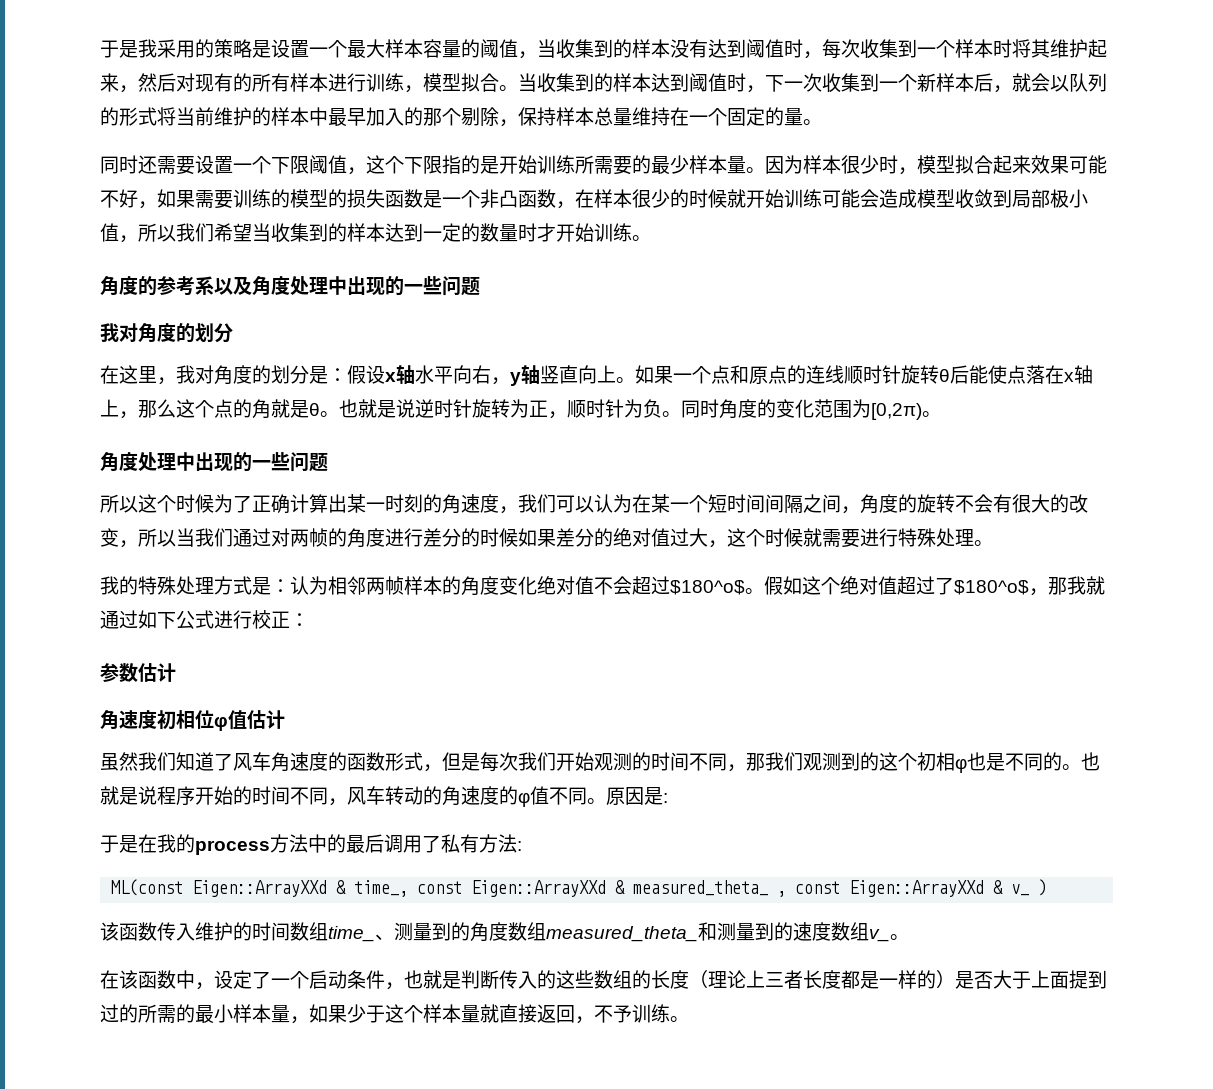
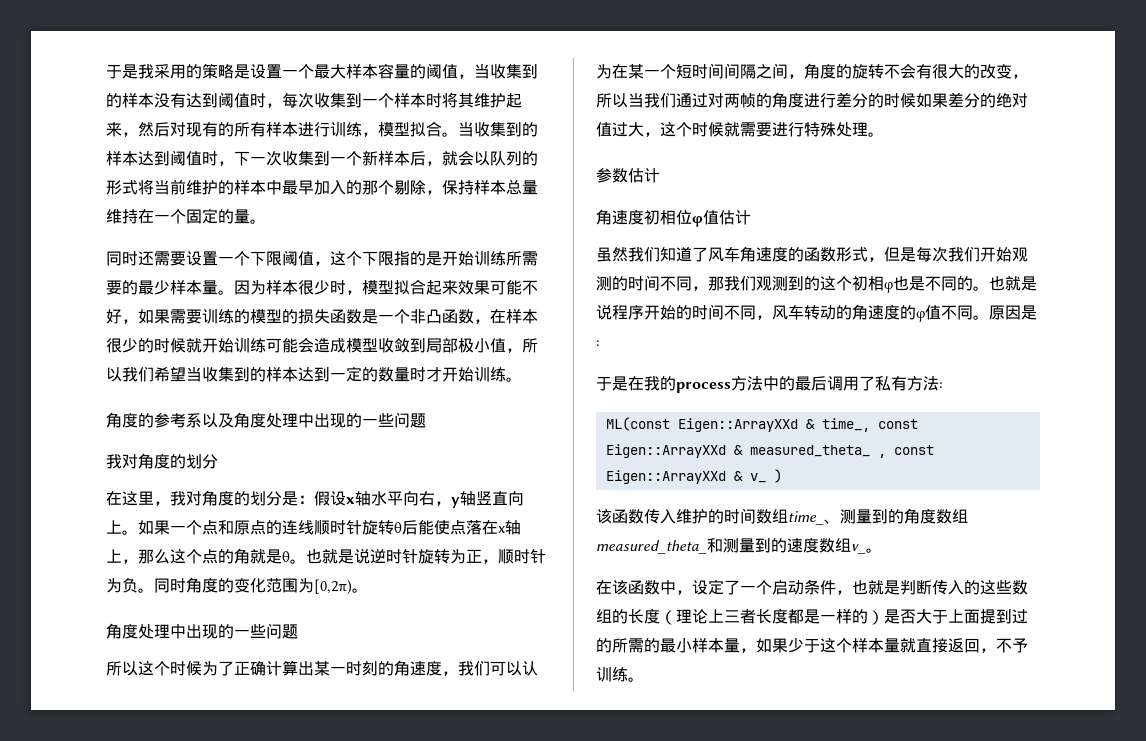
[100,576,1105,596] [100,610,309,629] // 我的特殊处理方式是：认为相邻两帧样本的角度变化绝对值不会超过$180^o$。假如这个绝对值超过了$180^o$，那我就通过如下公式进行校正： -> (884, 134) none

